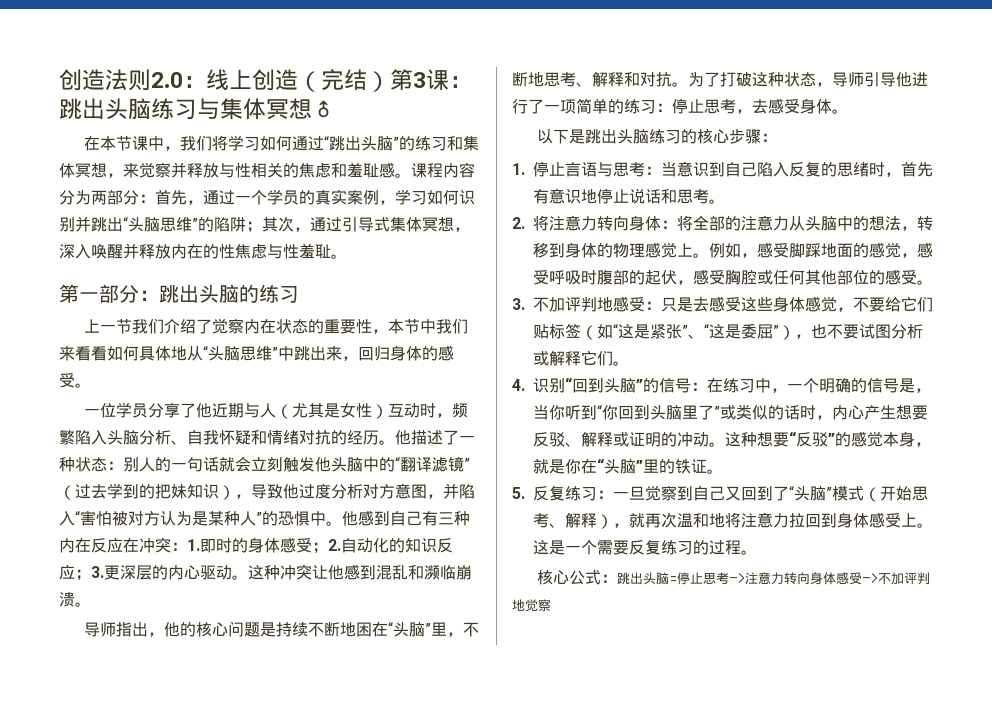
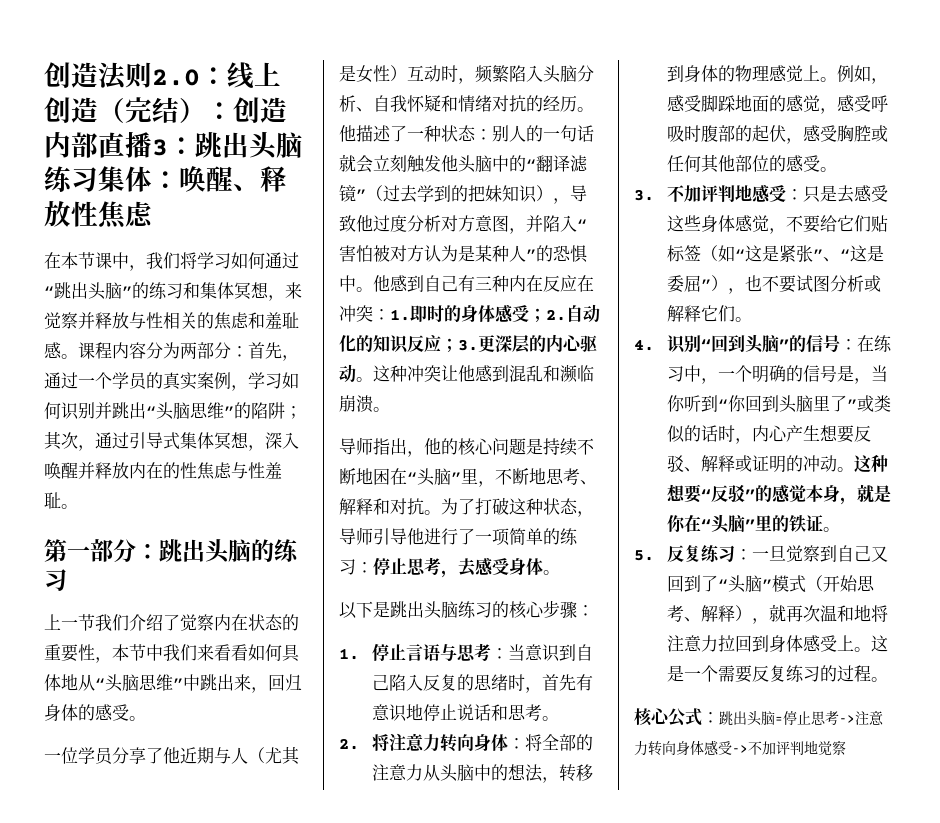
[390,69,472,91] [59,98,335,120] 第3课：跳出头脑练习与集体冥想♂ -> [206,97,287,123] [44,131,303,159] [44,166,287,192] [44,201,153,229] ：创造内部直播3：跳出头脑练习集体：唤醒、释放性焦虑

